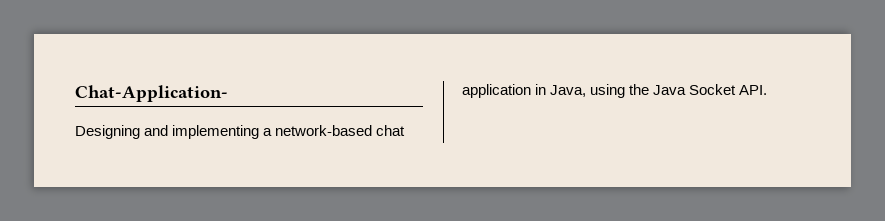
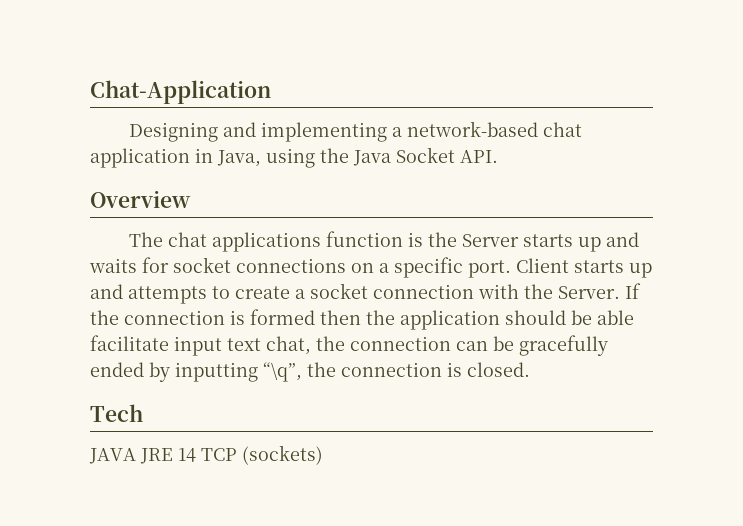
[75,85,228,102] Chat-Application- -> [90,80,271,104] Chat-Application
(768, 90) none -> [90,190,191,208] [129,231,640,252] [89,257,652,278] [90,283,641,304] [90,309,634,330] [90,335,608,356] [90,362,530,382] [90,404,143,422] [89,445,323,465] // Overview // The chat applications function is the Server starts up and waits for socket connections on a specific port. Client starts up and attempts to create a socket connection with the Server. If the connection is formed then the application should be able facilitate input text chat, the connection can be gracefully ended by inputting “\q”, the connection is closed. // Tech // JAVA JRE 14 TCP (sockets)

